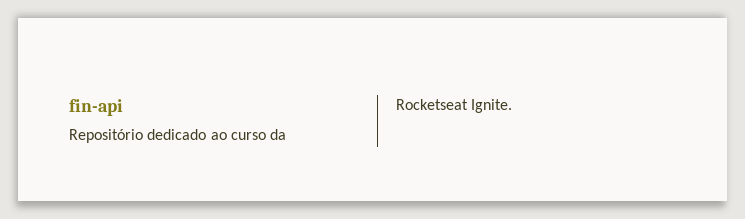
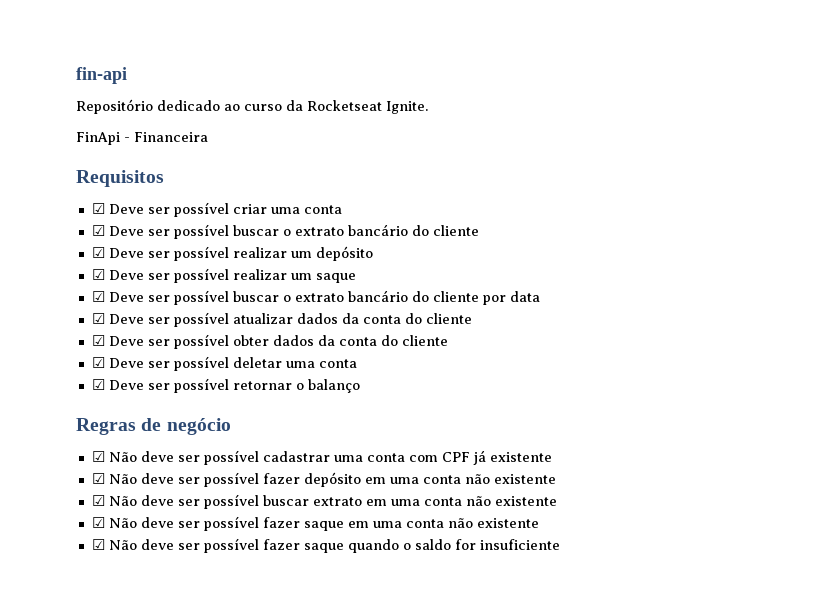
(513, 106) none -> [76,132,208,145] [76,170,164,187] [91,202,342,217] [91,224,479,239] [91,246,373,261] [91,268,356,283] [91,290,540,305] [91,312,472,327] [91,334,448,349] [91,356,357,371] [91,378,360,393] [76,418,231,435] [91,450,552,465] [91,472,556,487] [91,494,557,509] [91,516,539,531] [91,538,560,553] // FinApi - Financeira // Requisitos // ☑ Deve ser possível criar uma conta // ☑ Deve ser possível buscar o extrato bancário do cliente // ☑ Deve ser possível realizar um depósito // ☑ Deve ser possível realizar um saque // ☑ Deve ser possível buscar o extrato bancário do cliente por data // ☑ Deve ser possível atualizar dados da conta do cliente // ☑ Deve ser possível obter dados da conta do cliente // ☑ Deve ser possível deletar uma conta // ☑ Deve ser possível retornar o balanço // Regras de negócio // ☑ Não deve ser possível cadastrar uma conta com CPF já existente // ☑ Não deve ser possível fazer depósito em uma conta não existente // ☑ Não deve ser possível buscar extrato em uma conta não existente // ☑ Não deve ser possível fazer saque em uma conta não existente // ☑ Não deve ser possível fazer saque quando o saldo for insuficiente

